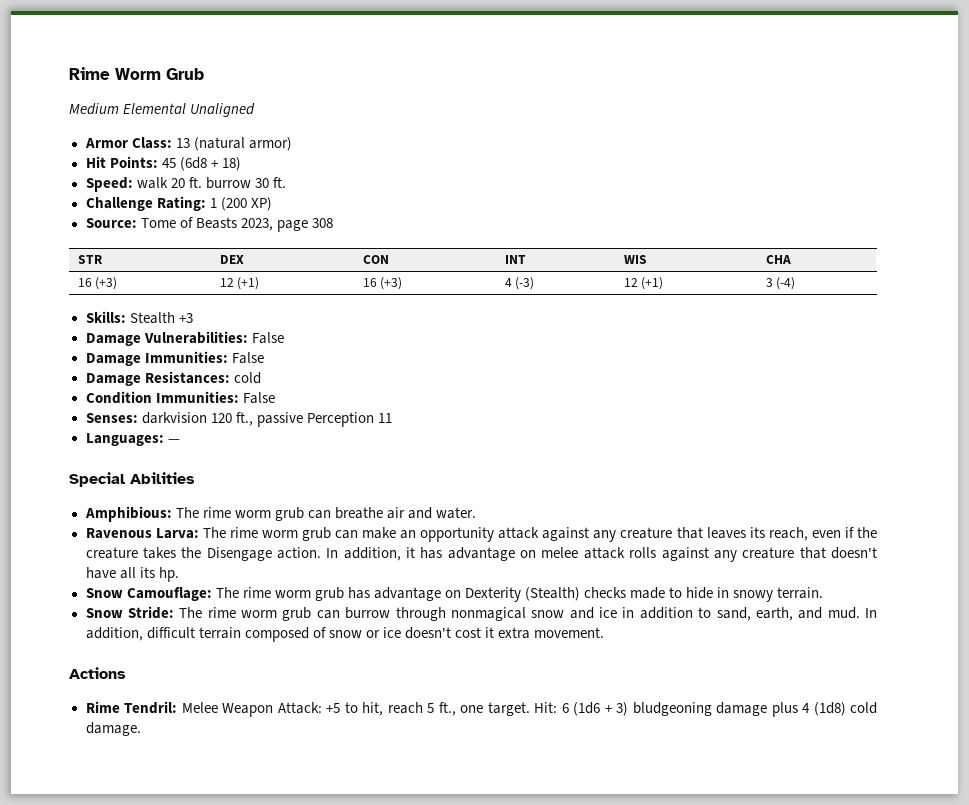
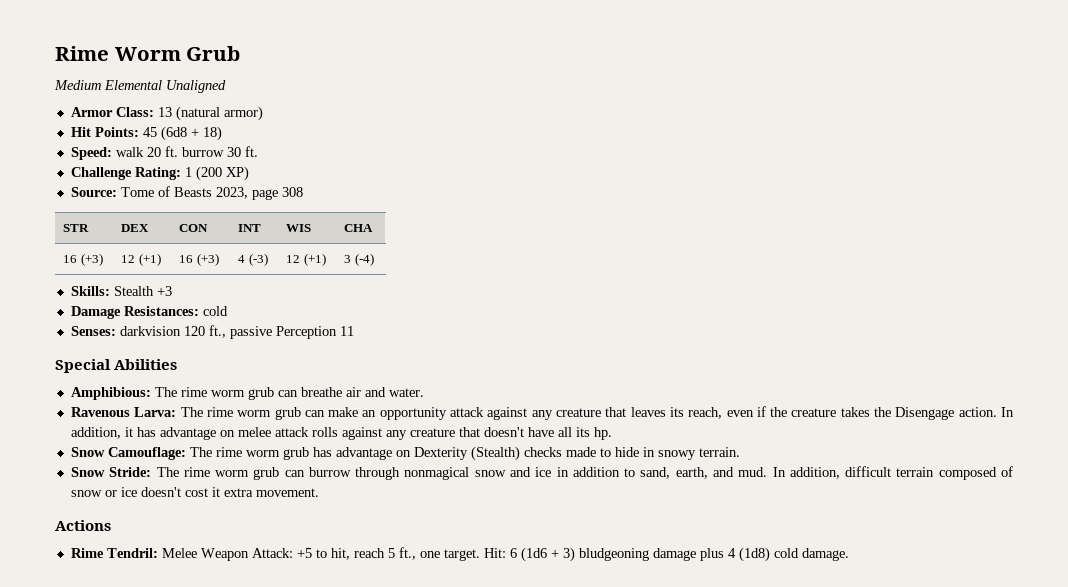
[85,331,284,346] [85,351,264,366] // Damage Vulnerabilities: False // Damage Immunities: False -> (172, 291) none
[85,391,275,404] // Condition Immunities: False -> (228, 311) none
[85,433,180,446] // Languages: — -> (354, 331) none

